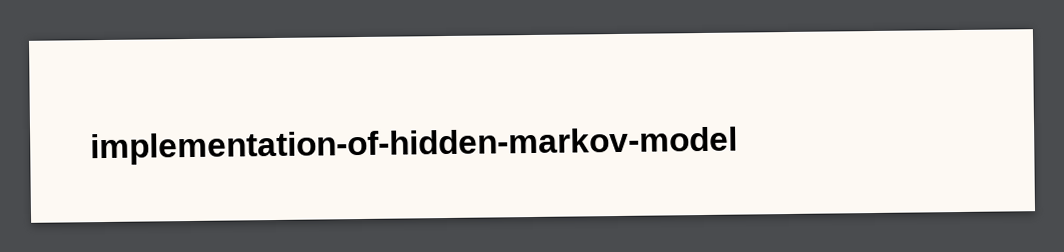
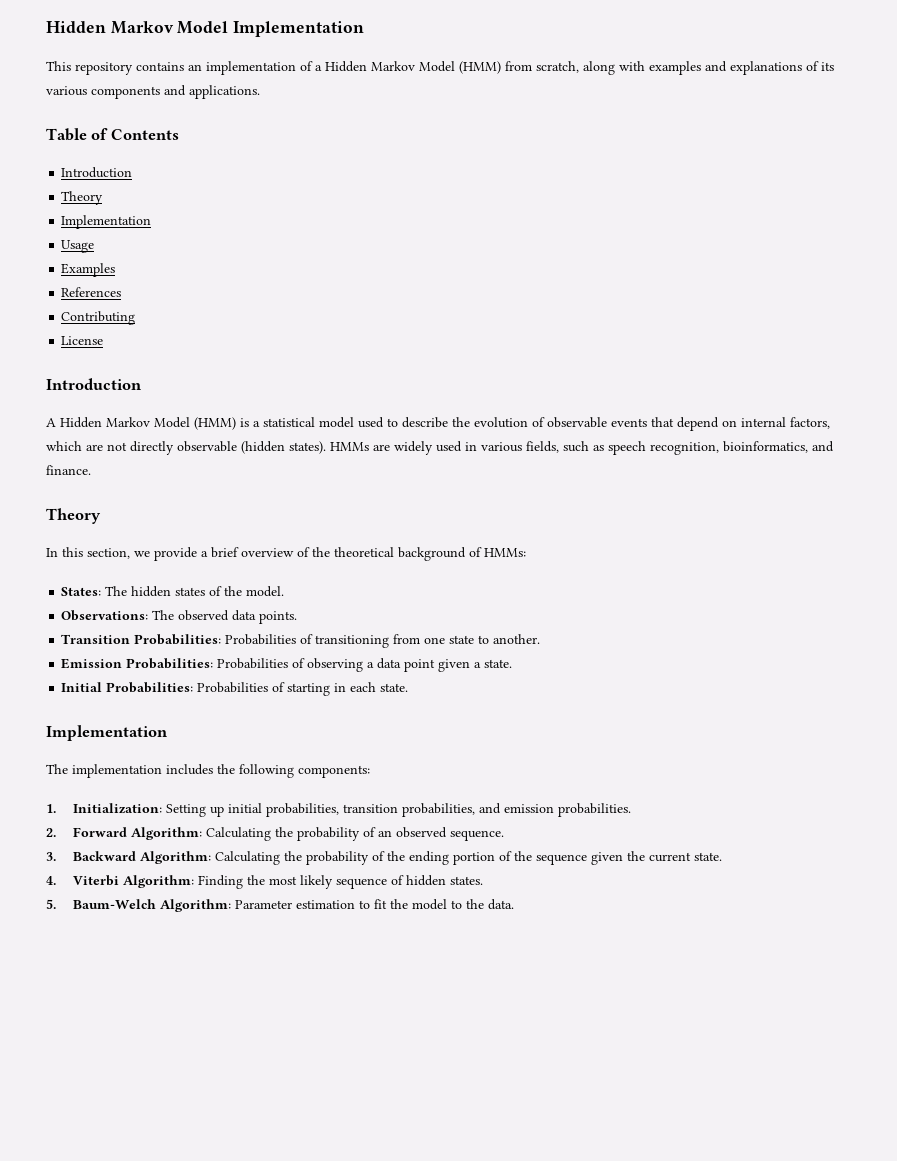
[90,126,738,166] implementation-of-hidden-markov-model -> [46,21,365,37] [46,61,834,75] [46,85,260,99] [46,128,179,141] [61,167,133,178] [61,191,104,205] [61,215,152,229] [61,240,95,253] [61,263,116,277] [61,287,122,297] [61,311,136,325] [61,336,104,345] [46,378,142,390] [46,417,830,431] [46,441,834,455] [46,465,91,475] [46,508,101,524] [46,547,526,561] [61,586,285,597] [61,610,298,624] [61,634,541,648] [61,658,513,672] [61,682,409,696] [46,725,168,741] [46,764,370,778] [46,803,631,817] [46,827,504,841] [46,851,722,865] [46,875,483,889] [46,899,514,912] Hidden Markov Model Implementation // This repository contains an implementation of a Hidden Markov Model (HMM) from scratch, along with examples and explanations of its various components and applications. // Table of Contents // Introduction // Theory // Implementation // Usage // Examples // References // Contributing // License // Introduction // A Hidden Markov Model (HMM) is a statistical model used to describe the evolution of observable events that depend on internal factors, which are not directly observable (hidden states). HMMs are widely used in various fields, such as speech recognition, bioinformatics, and finance. // Theory // In this section, we provide a brief overview of the theoretical background of HMMs: // States: The hidden states of the model. // Observations: The observed data points. // Transition Probabilities: Probabilities of transitioning from one state to another. // Emission Probabilities: Probabilities of observing a data point given a state. // Initial Probabilities: Probabilities of starting in each state. // Implementation // The implementation includes the following components: // 1. Initialization: Setting up initial probabilities, transition probabilities, and emission probabilities. // 2. Forward Algorithm: Calculating the probability of an observed sequence. // 3. Backward Algorithm: Calculating the probability of the ending portion of the sequence given the current state. // 4. Viterbi Algorithm: Finding the most likely sequence of hidden states. // 5. Baum-Welch Algorithm: Parameter estimation to fit the model to the data.

